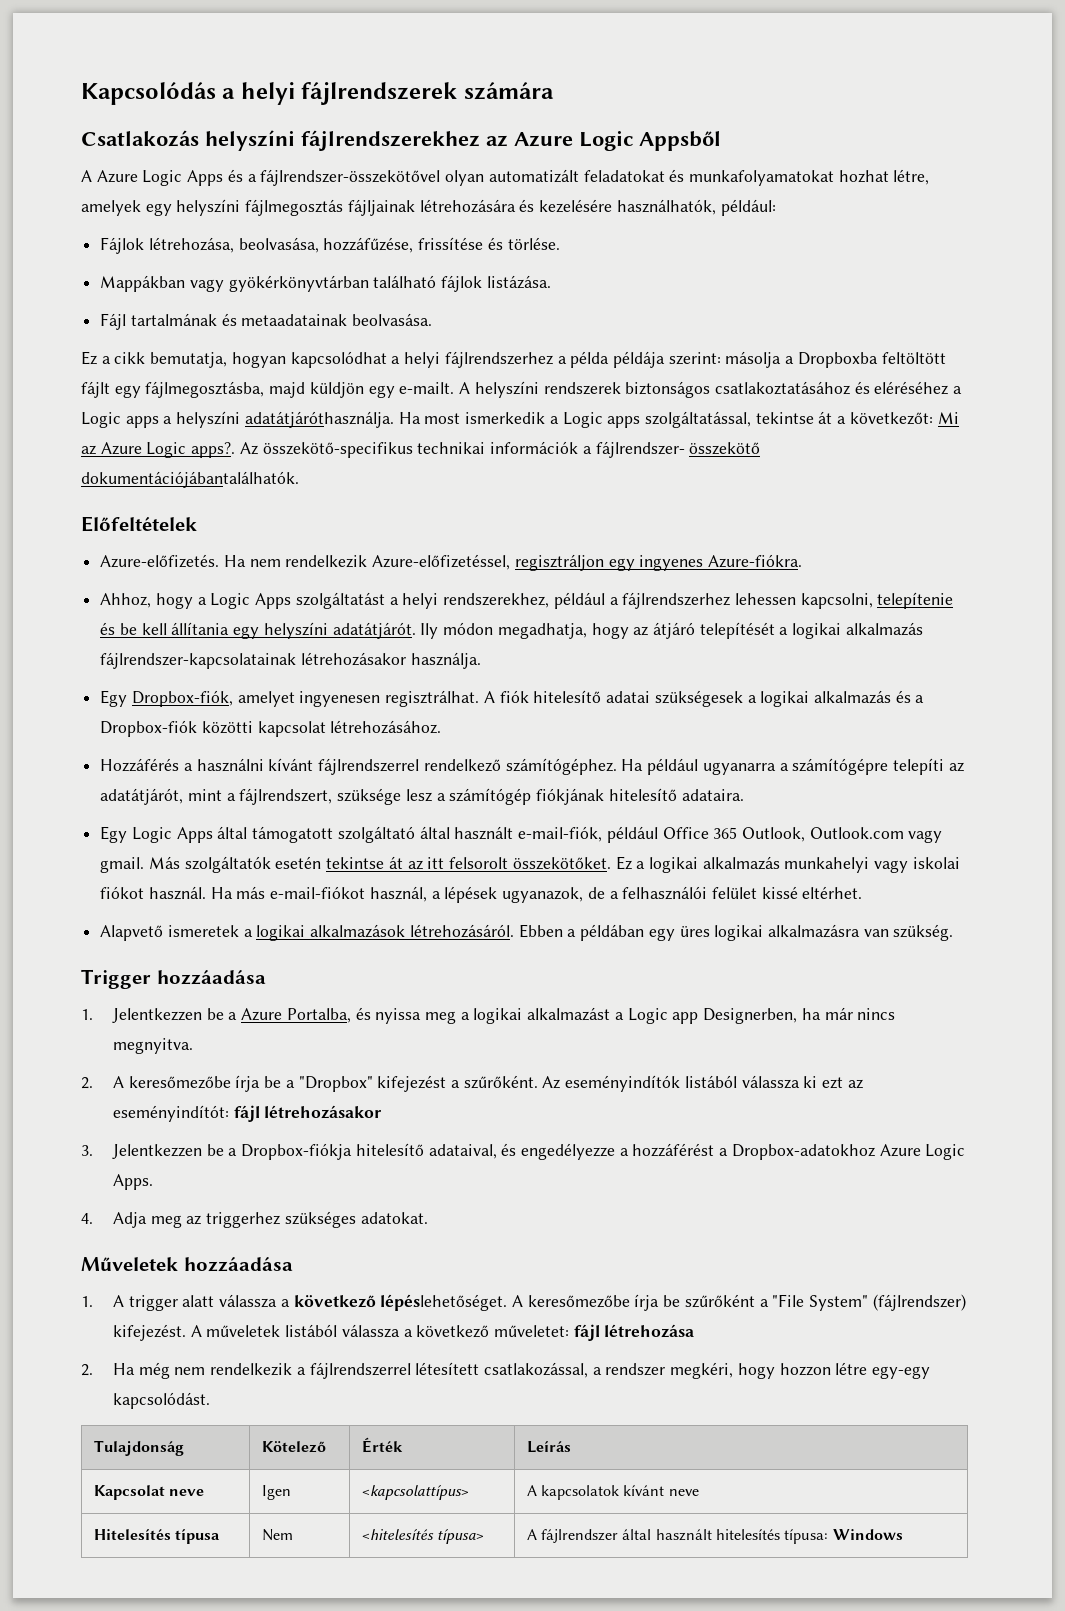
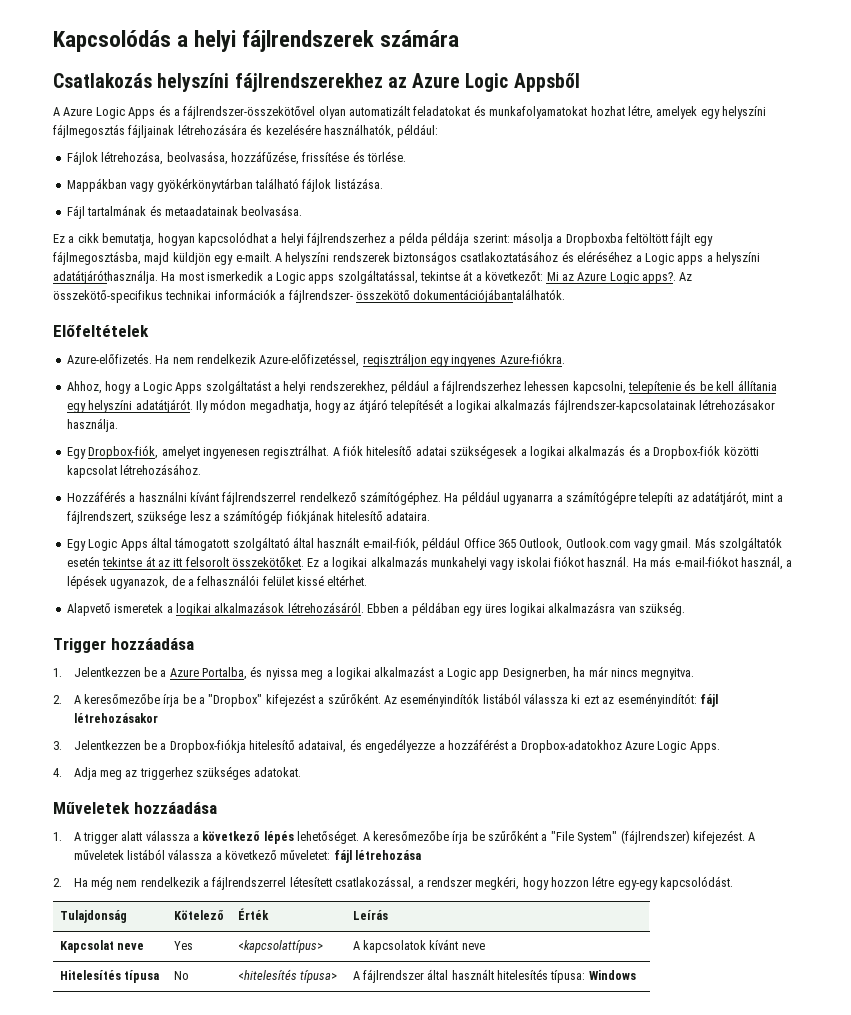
[380,1294,508,1311] lépéslehetőséget. -> [263,830,360,844] lépés lehetőséget.
[261,1485,291,1500] Igen -> [173,941,193,950] Yes
[261,1529,293,1541] Nem -> [173,971,189,980] No

